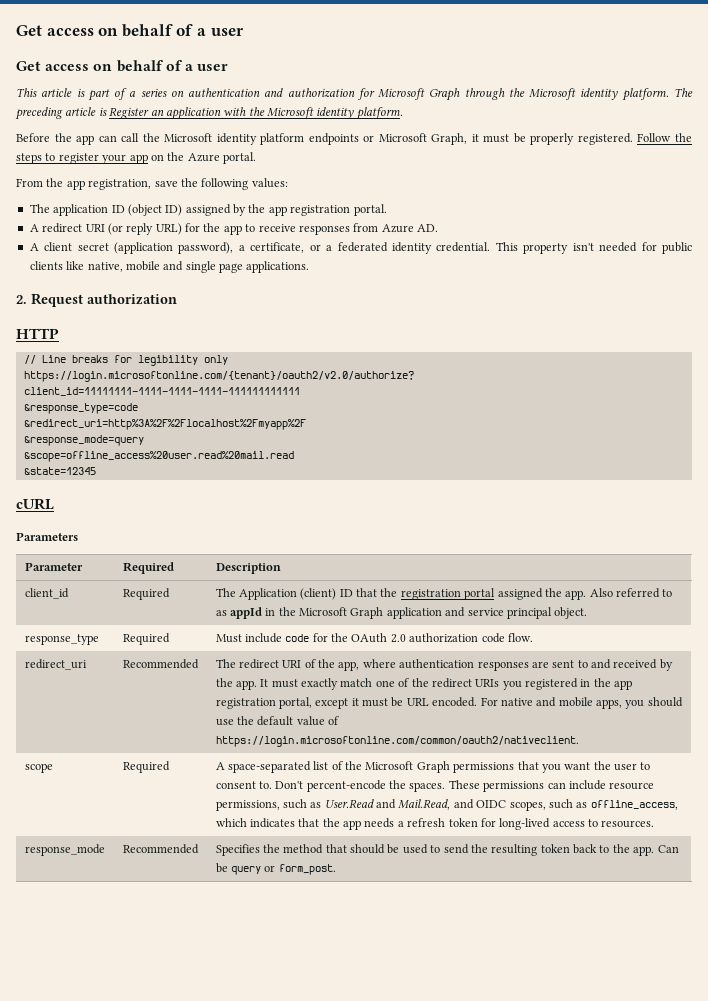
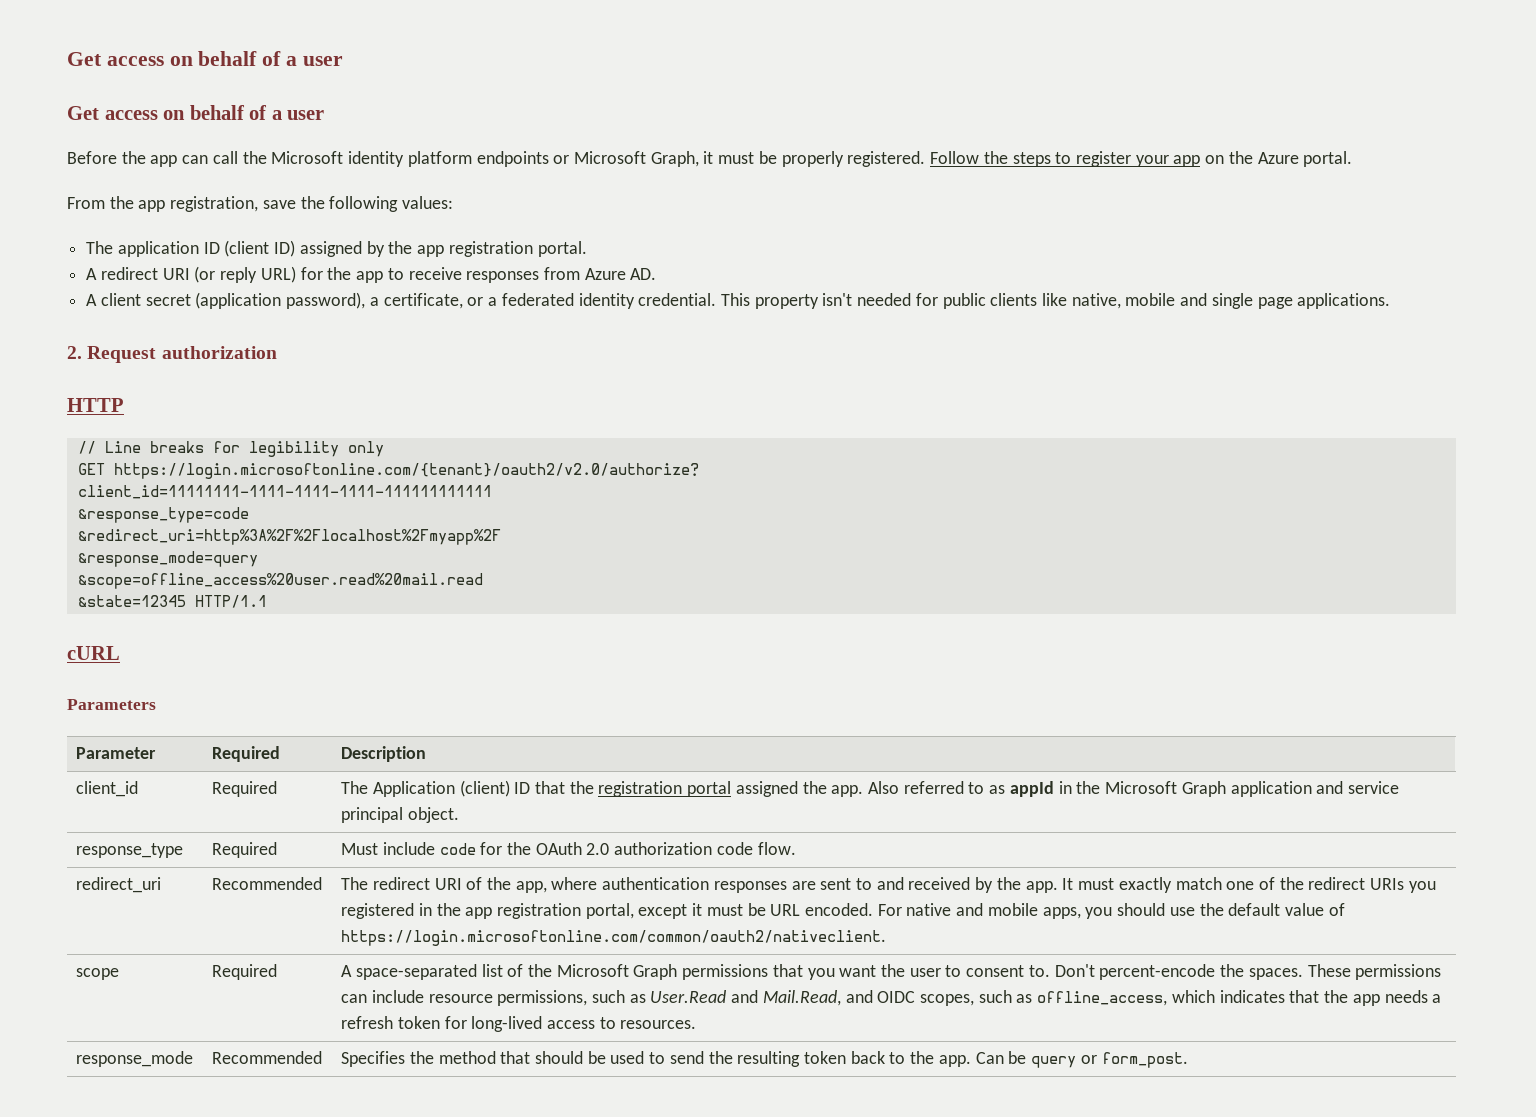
[16,88,693,101] [15,107,403,120] // This article is part of a series on authentication and authorization for Microsoft Graph through the Microsoft identity platform. The preceding article is Register an application with the Microsoft identity platform. -> (325, 115) none
[127,204,162,216] (object -> [224,240,270,257] (client
(228, 360) none -> [77,463,105,475] GET
(96, 471) none -> [194,595,267,608] HTTP/1.1

